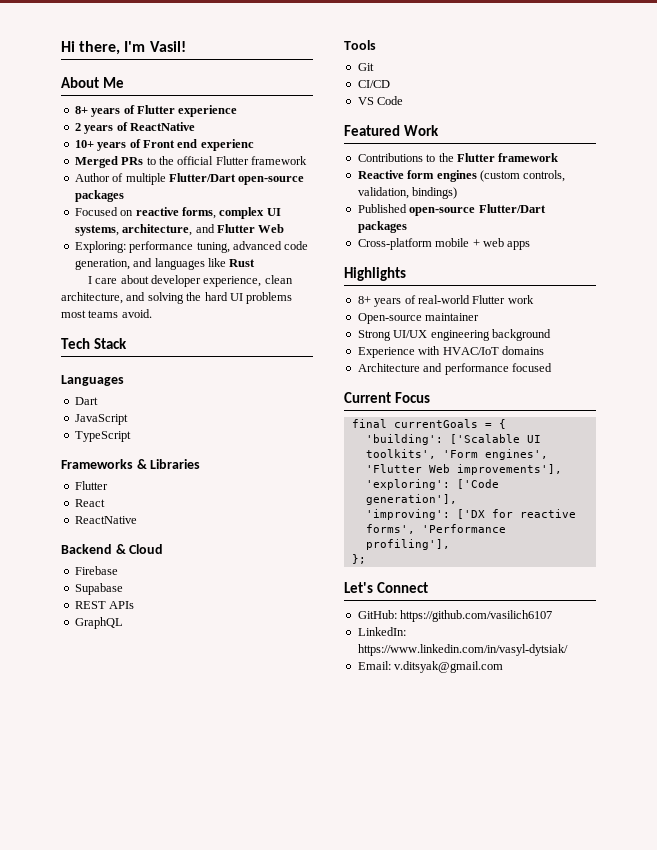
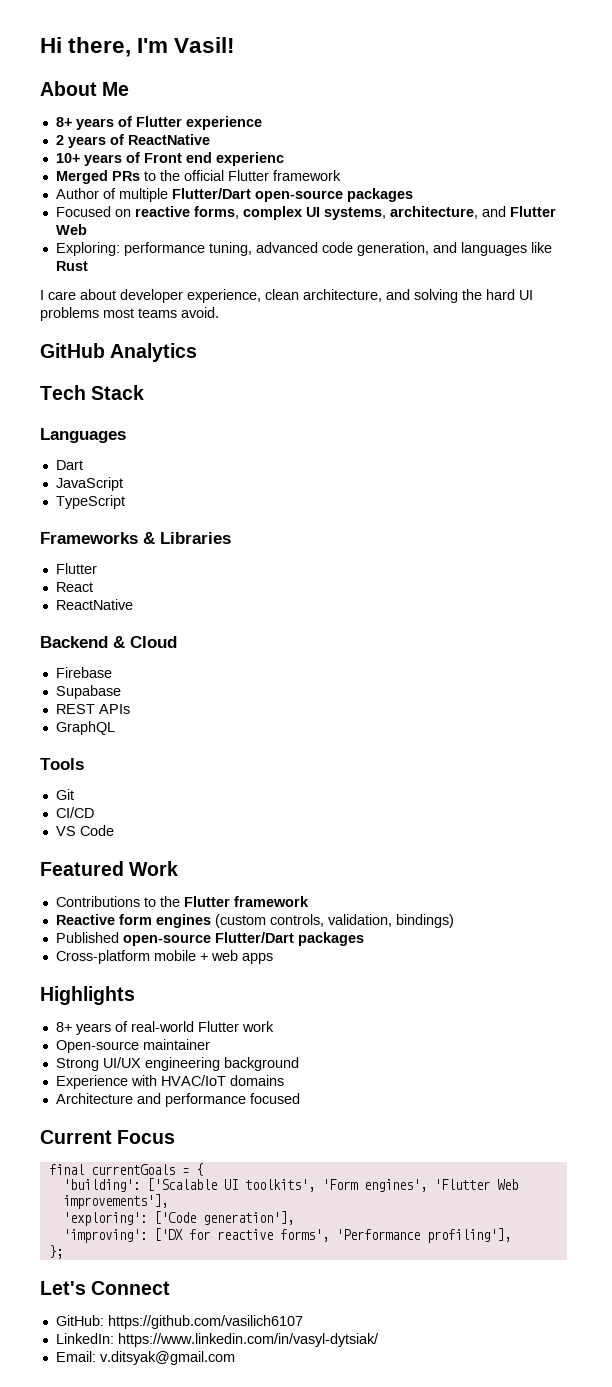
(152, 313) none -> [40,343,198,362] // GitHub Analytics

